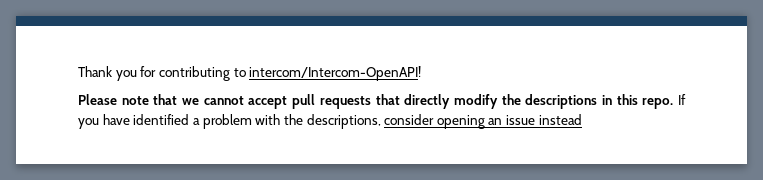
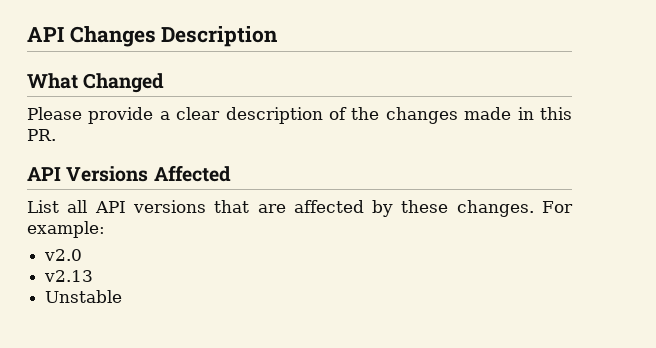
[78,66,422,81] [78,94,686,109] [78,114,582,129] Thank you for contributing to intercom/Intercom-OpenAPI! // Please note that we cannot accept pull requests that directly modify the descriptions in this repo. If you have identified a problem with the descriptions, consider opening an issue instead -> [27,26,279,47] [27,73,165,93] [27,107,572,124] [27,129,56,141] [27,165,231,182] [27,200,574,217] [27,221,105,238] [44,249,83,261] [44,270,94,282] [45,290,123,303] API Changes Description // What Changed // Please provide a clear description of the changes made in this PR. // API Versions Affected // List all API versions that are affected by these changes. For example: // v2.0 // v2.13 // Unstable

